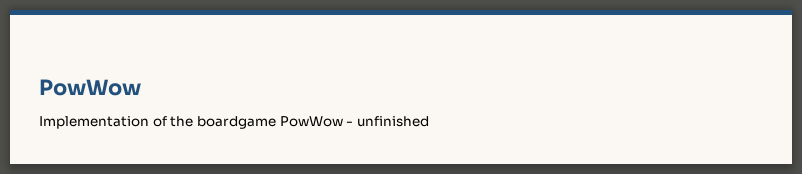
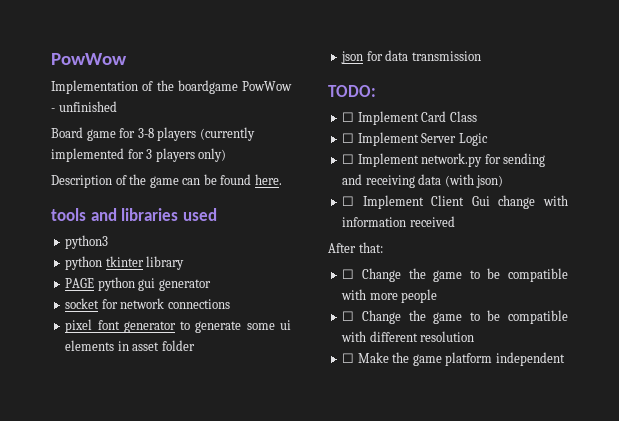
(429, 121) none -> [51,127,255,141] [51,148,227,162] [51,174,282,188] [51,208,217,221] [65,235,109,249] [65,256,185,270] [65,277,211,291] [65,298,230,309] [65,319,291,333] [65,340,195,351] [341,50,481,64] [328,85,376,97] [342,111,477,125] [342,132,488,146] [342,153,546,167] [342,174,504,188] [342,195,568,209] [342,216,455,227] [328,242,383,253] [342,268,568,282] [341,289,438,303] [342,310,568,324] [341,331,475,342] [342,352,565,366] // Board game for 3-8 players (currently implemented for 3 players only) // Description of the game can be found here. // tools and libraries used // python3 // python tkinter library // PAGE python gui generator // socket for network connections // pixel font generator to generate some ui elements in asset folder // json for data transmission // TODO: // ☐ Implement Card Class // ☐ Implement Server Logic // ☐ Implement network.py for sending and receiving data (with json) // ☐ Implement Client Gui change with information received // After that: // ☐ Change the game to be compatible with more people // ☐ Change the game to be compatible with different resolution // ☐ Make the game platform independent

